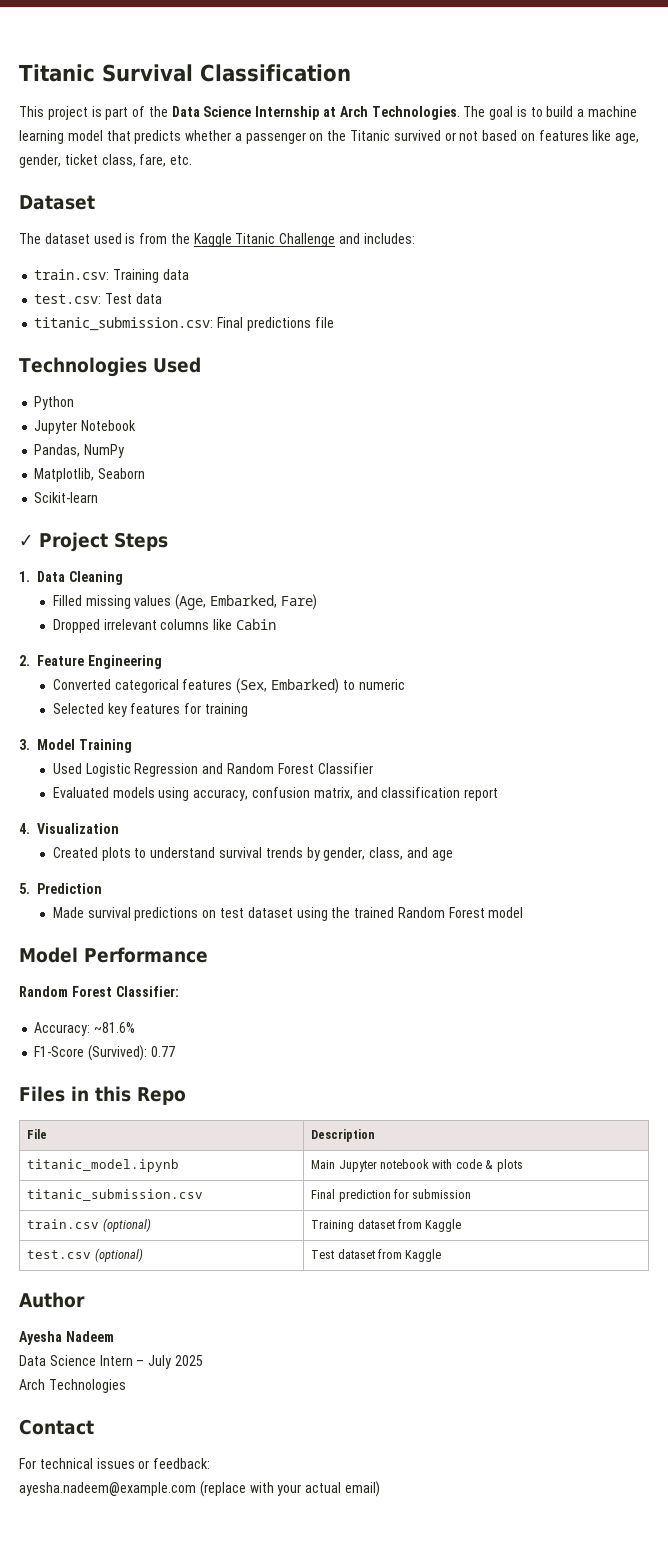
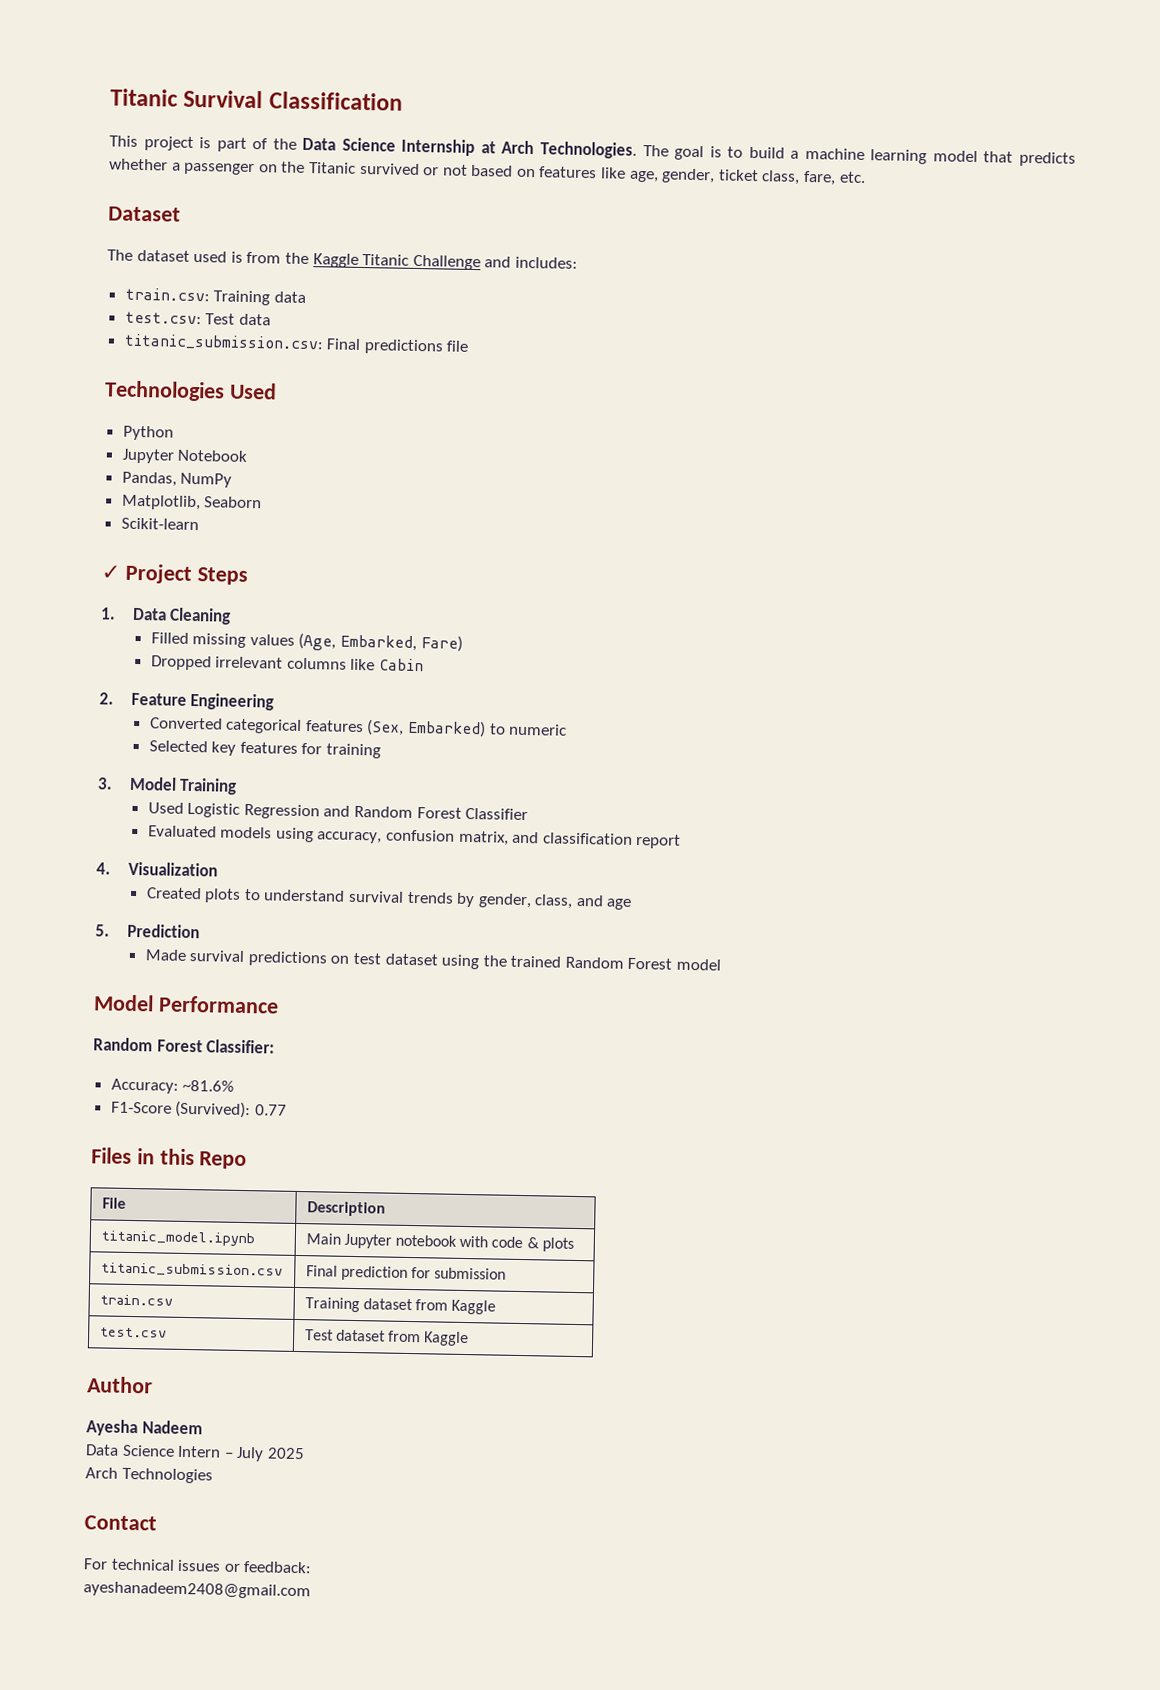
[102,1218,151,1232] (optional) -> (173, 1300) none
[94,1248,143,1262] (optional) -> (167, 1332) none
[19,1481,380,1497] ayesha.nadeem@example.com (replace with your actual email) -> [83,1581,311,1600] ayeshanadeem2408@gmail.com

